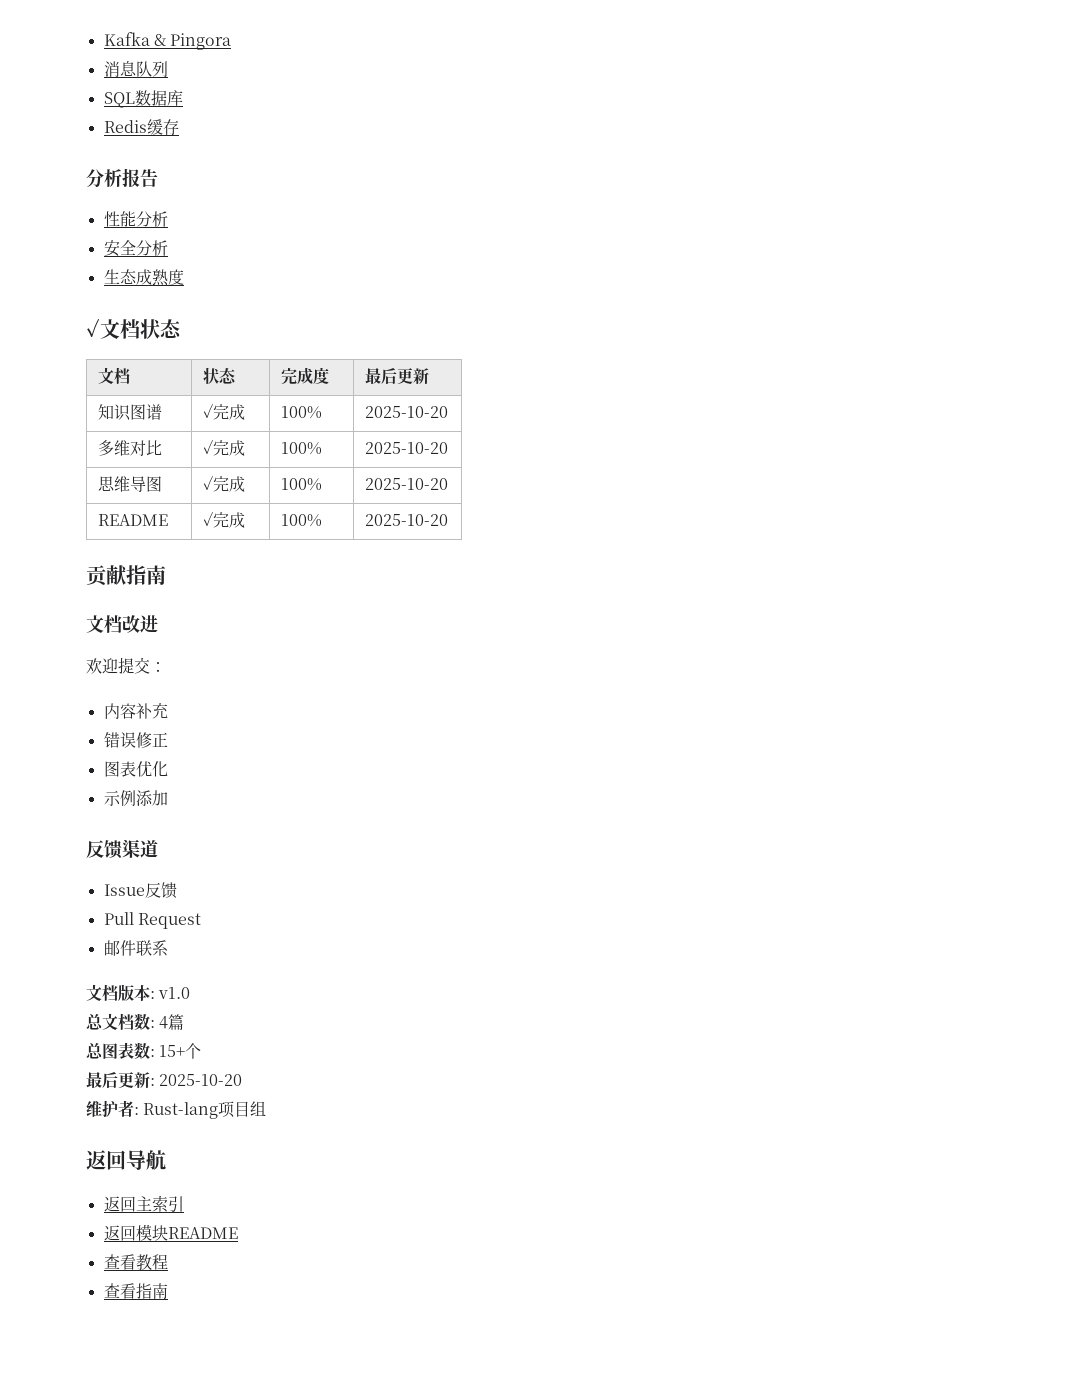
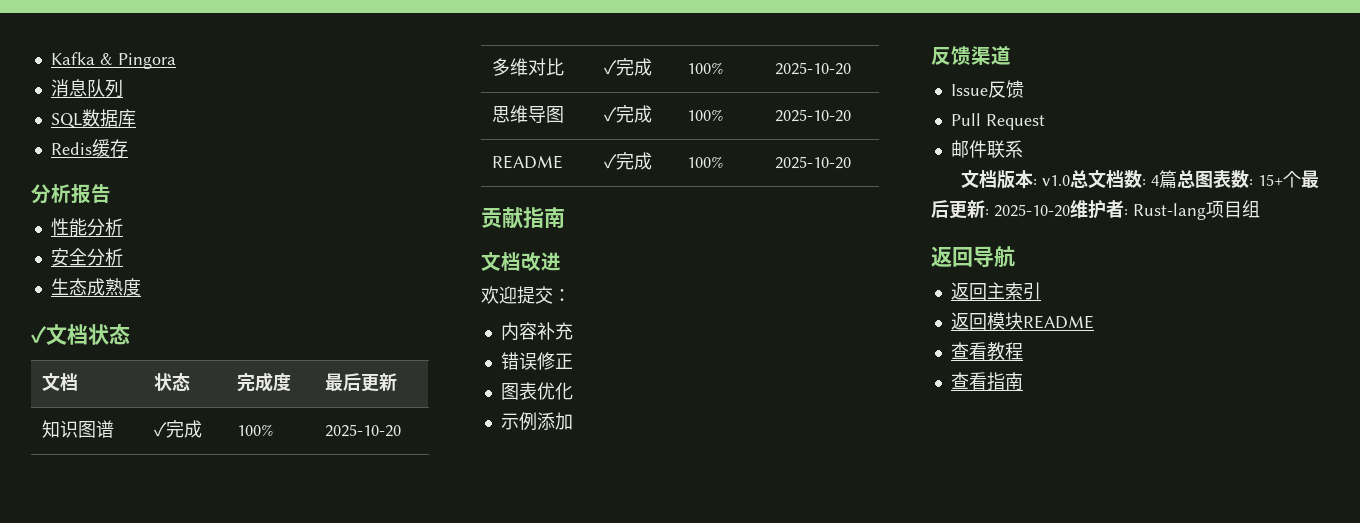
(191, 993) // -> (1071, 180) none
(185, 1022) // -> (1178, 179) none
(202, 1051) // -> (1302, 179) none
(243, 1080) // -> (1070, 210) none

